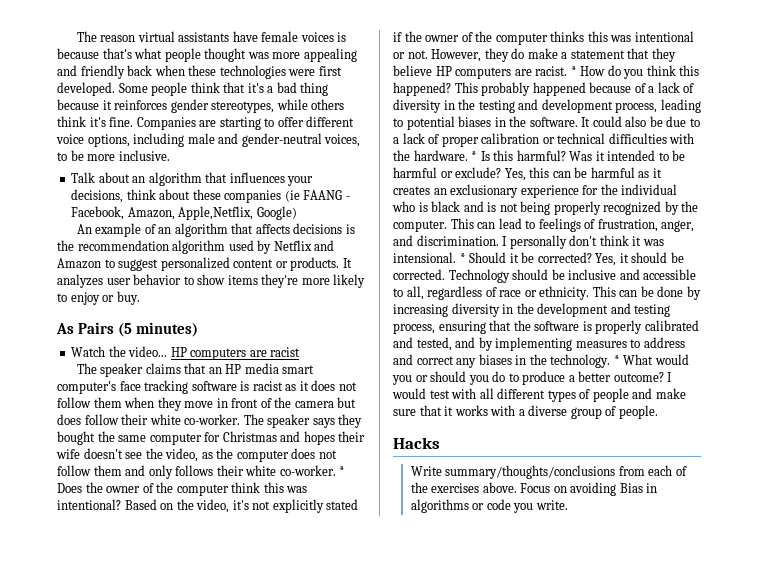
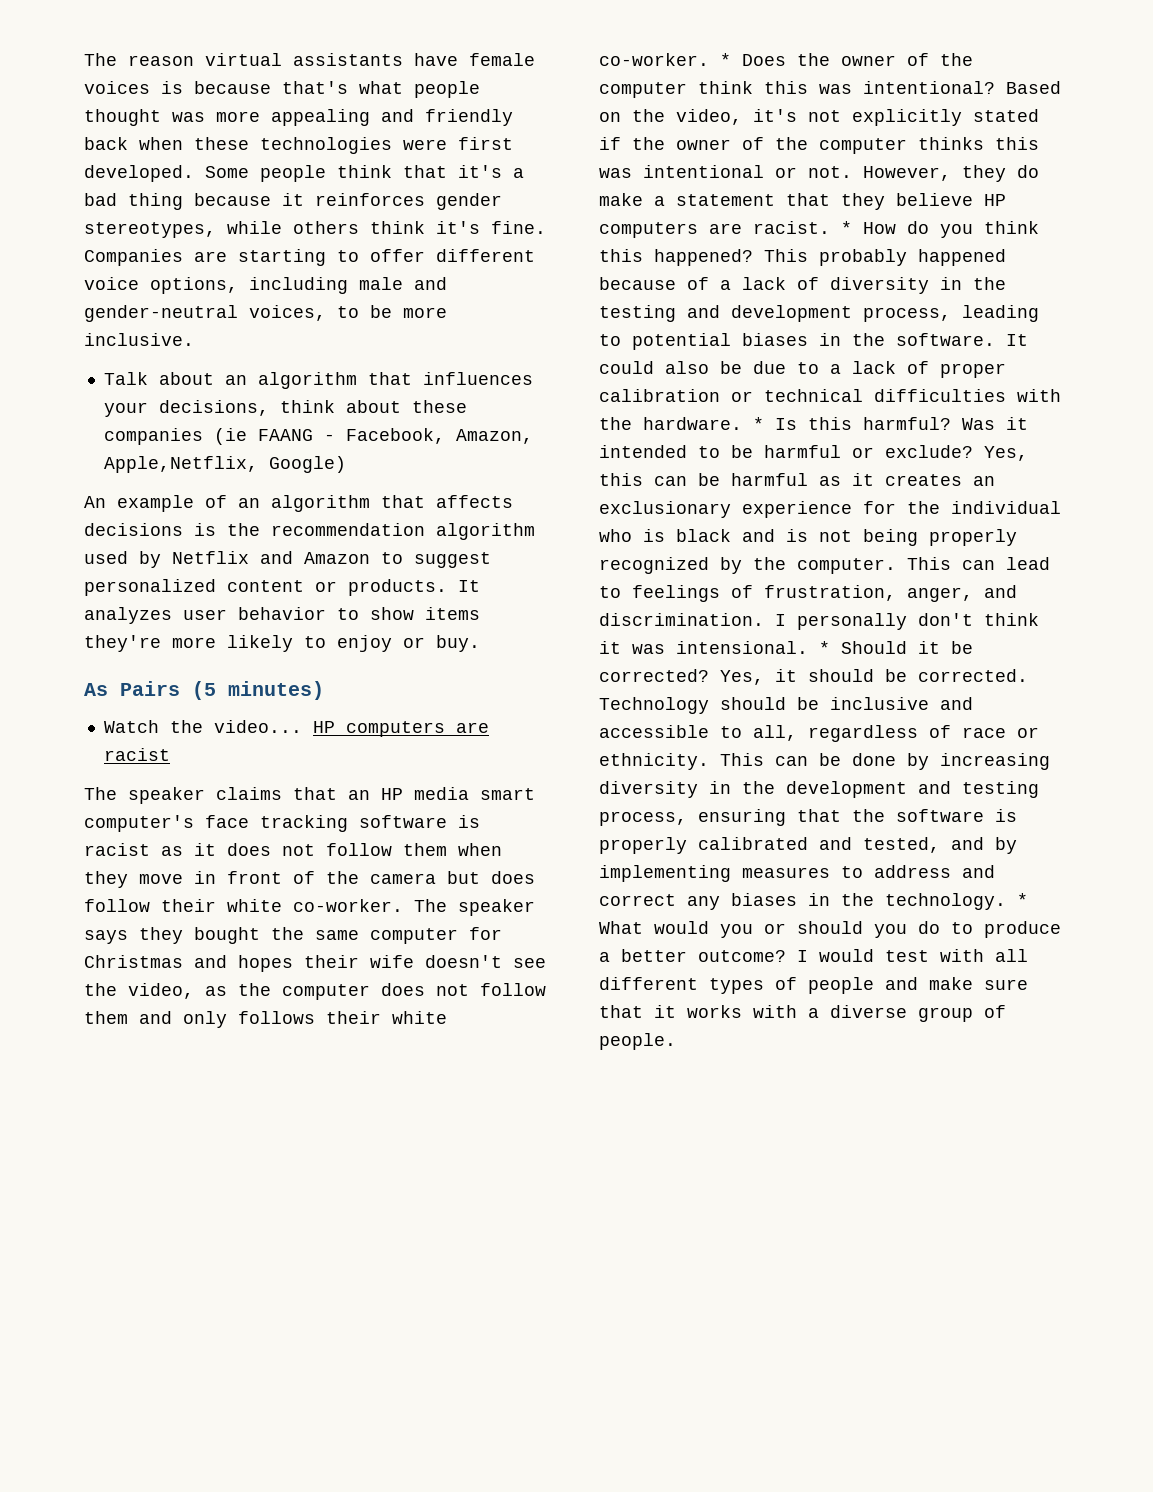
[393,437,440,449] [410,465,687,479] [410,482,658,496] [410,499,568,513] // Hacks // Write summary/thoughts/conclusions from each of the exercises above. Focus on avoiding Bias in algorithms or code you write. -> (676, 1041) none

